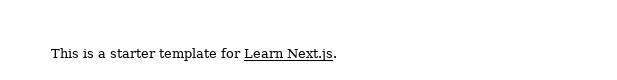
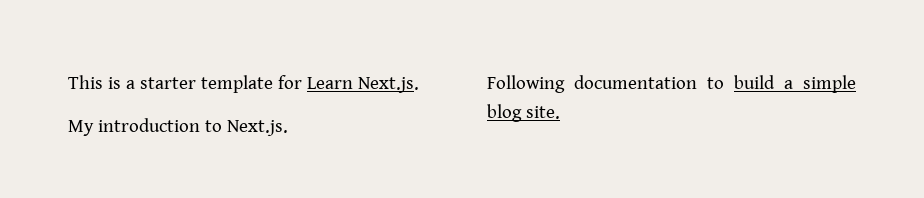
(337, 55) none -> [68,118,288,136] [487,75,856,93] [487,104,560,122] // My introduction to Next.js. // Following documentation to build a simple blog site.

